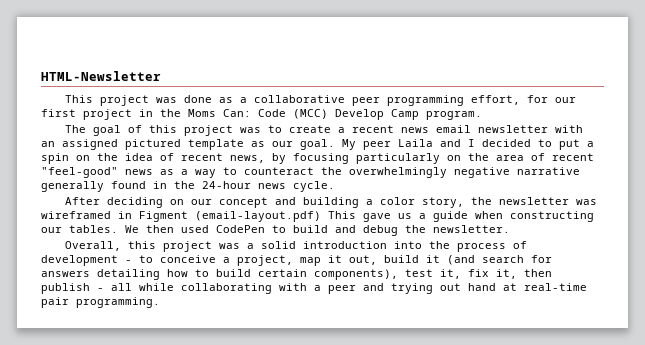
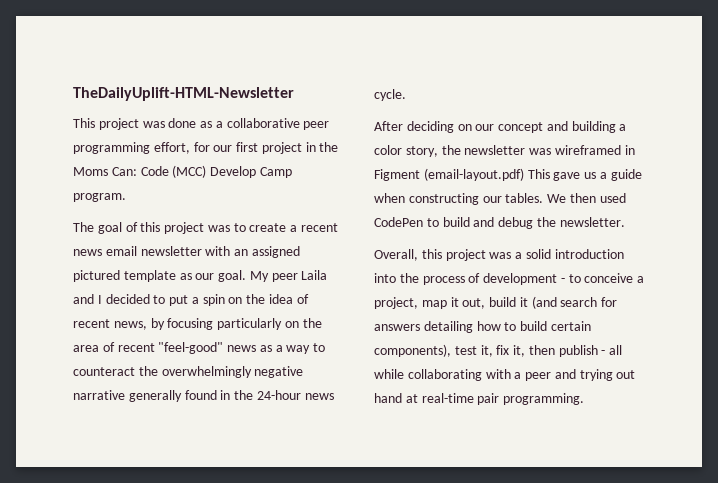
[41,71,161,81] HTML-Newsletter -> [73,87,294,101] TheDailyUplift-HTML-Newsletter

